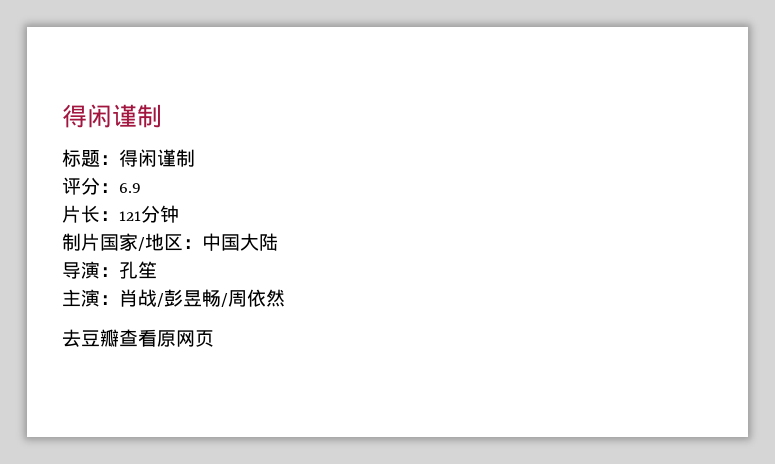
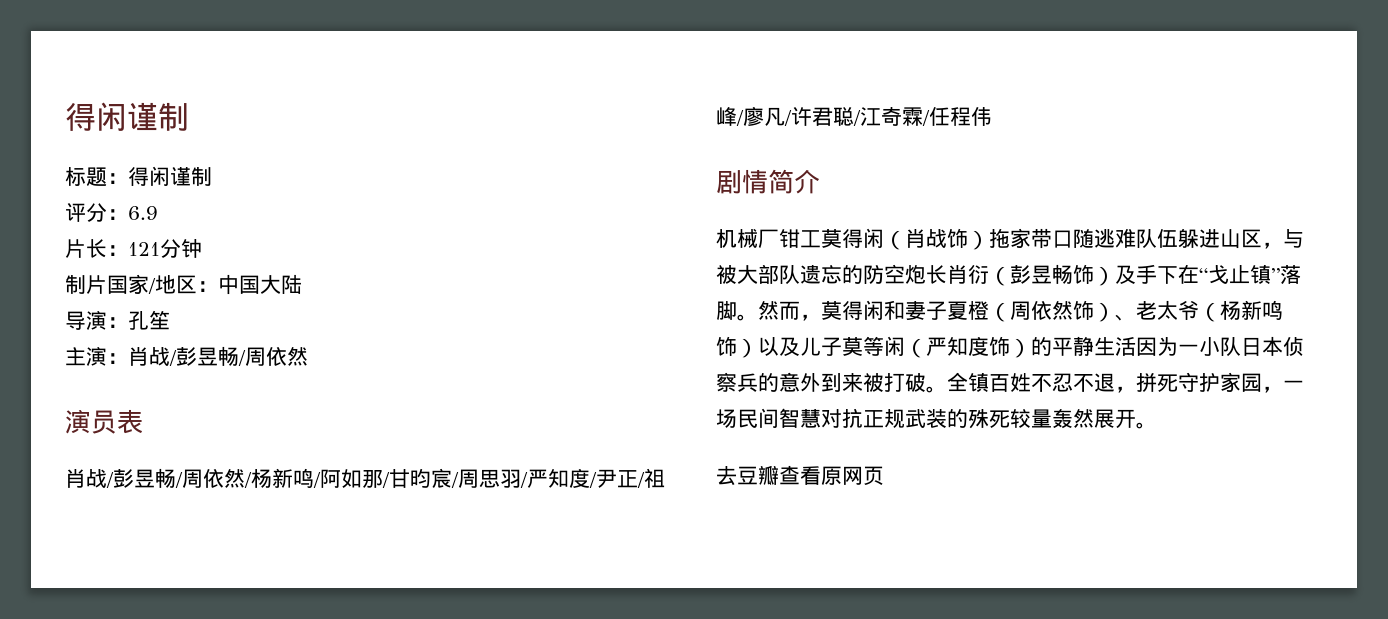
(285, 298) none -> [65,409,143,434] [65,468,665,488] [716,106,992,126] [716,169,820,194] [716,228,1304,250] [716,264,1301,286] [716,300,1283,322] [716,336,1304,358] [716,372,1304,393] [716,408,1157,429] // 演员表 // 肖战/彭昱畅/周依然/杨新鸣/阿如那/甘昀宸/周思羽/严知度/尹正/祖峰/廖凡/许君聪/江奇霖/任程伟 // 剧情简介 // 机械厂钳工莫得闲（肖战饰）拖家带口随逃难队伍躲进山区，与被大部队遗忘的防空炮长肖衍（彭昱畅饰）及手下在“戈止镇”落脚。然而，莫得闲和妻子夏橙（周依然饰）、老太爷（杨新鸣饰）以及儿子莫等闲（严知度饰）的平静生活因为一小队日本侦察兵的意外到来被打破。全镇百姓不忍不退，拼死守护家园，一场民间智慧对抗正规武装的殊死较量轰然展开。

